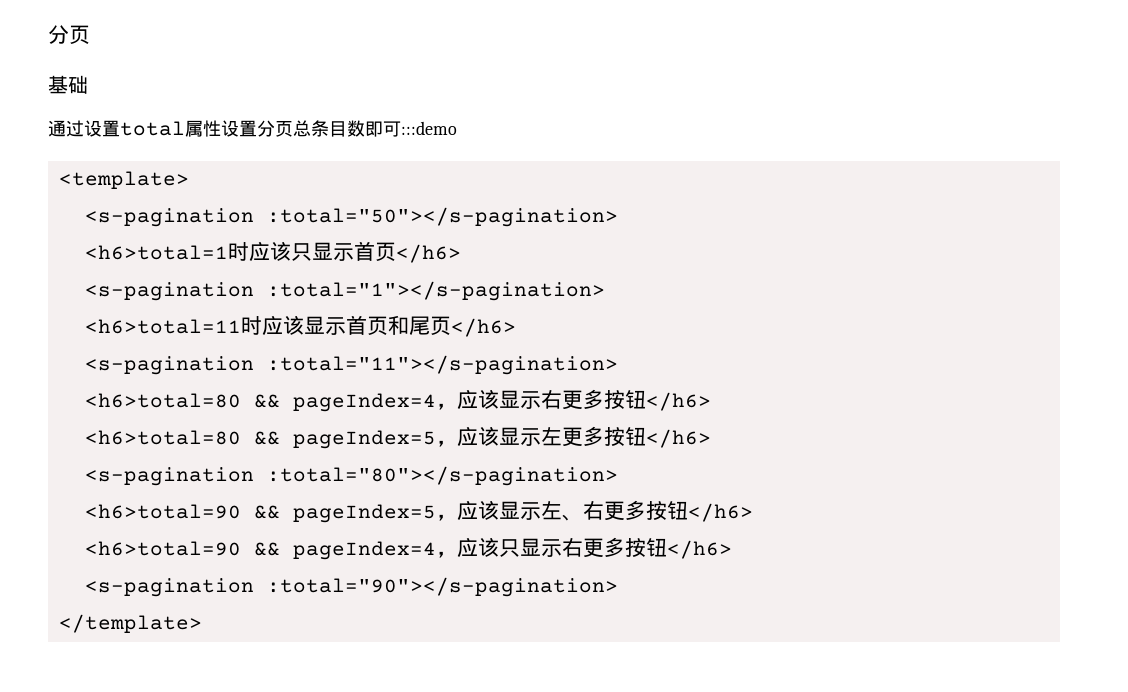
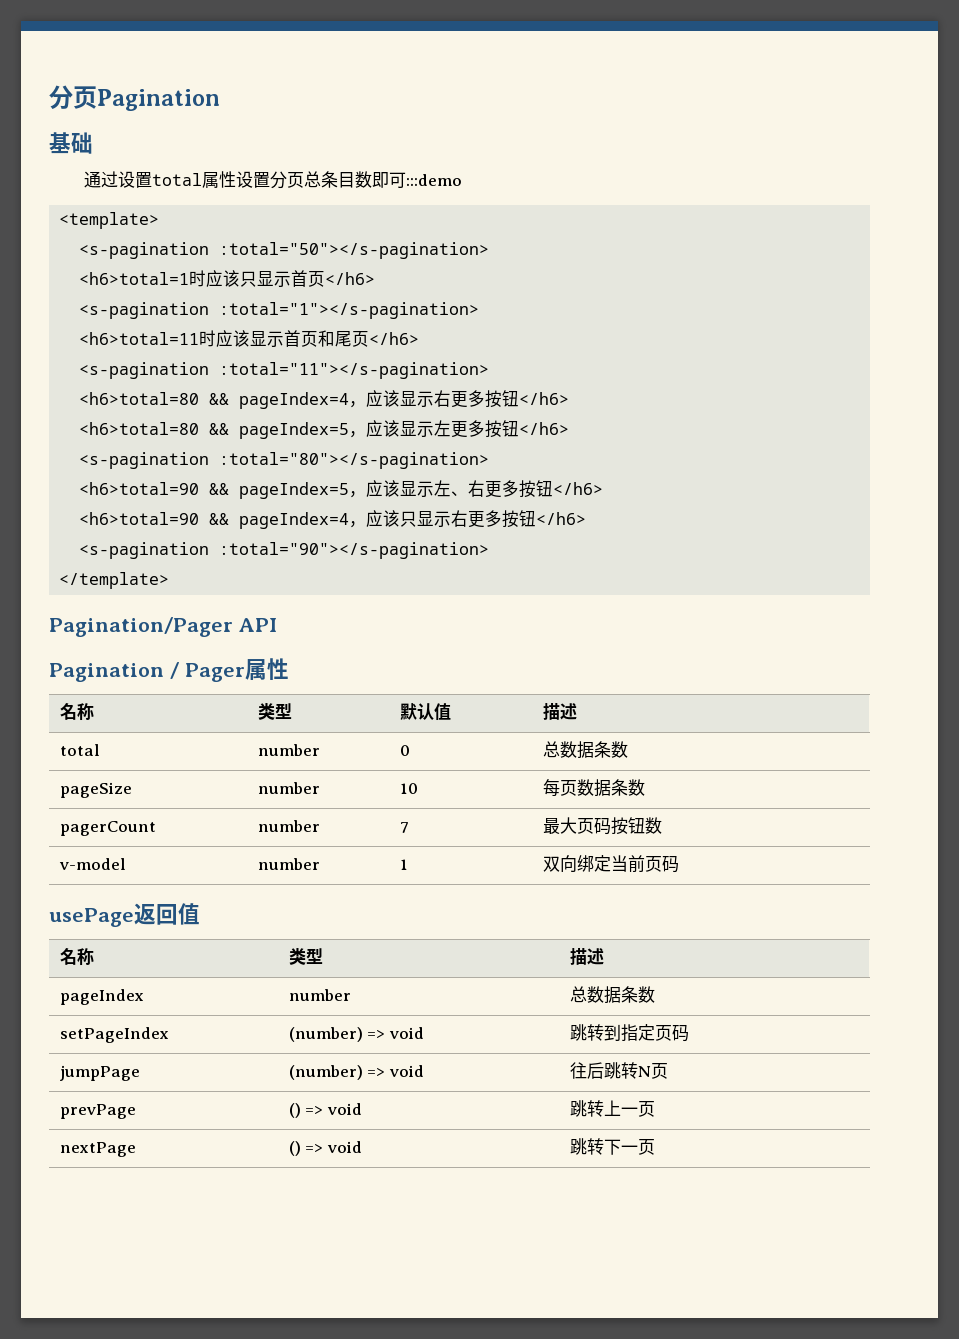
[48,25,90,44] 分页 -> [49,85,220,111] 分页Pagination
(202, 623) none -> [49,617,277,637] [49,658,289,682] [59,703,94,721] [257,703,292,720] [399,703,451,721] [542,703,577,720] [59,744,100,756] [257,744,320,756] [399,745,410,756] [542,741,628,759] [59,782,132,798] [257,782,320,794] [399,783,418,794] [542,779,645,797] [59,821,156,836] [257,820,320,832] [399,822,409,833] [542,817,662,835] [58,858,126,870] [257,858,320,870] [399,859,408,870] [542,855,679,873] [49,903,200,927] [59,948,94,966] [288,948,323,965] [569,948,604,965] [59,989,144,1005] [288,989,351,1001] [569,986,655,1004] [59,1027,169,1043] [288,1027,424,1042] [569,1024,689,1042] [59,1065,140,1081] [288,1065,424,1080] [569,1062,668,1079] [59,1104,136,1119] [288,1103,362,1118] [569,1100,655,1117] [59,1142,136,1157] [288,1141,362,1156] [569,1138,655,1155] // Pagination/Pager API // Pagination / Pager属性 // 名称 | 类型 | 默认值 | 描述 // total | number | 0 | 总数据条数 // pageSize | number | 10 | 每页数据条数 // pagerCount | number | 7 | 最大页码按钮数 // v-model | number | 1 | 双向绑定当前页码 // usePage返回值 // 名称 | 类型 | 描述 // pageIndex | number | 总数据条数 // setPageIndex | (number) => void | 跳转到指定页码 // jumpPage | (number) => void | 往后跳转N页 // prevPage | () => void | 跳转上一页 // nextPage | () => void | 跳转下一页

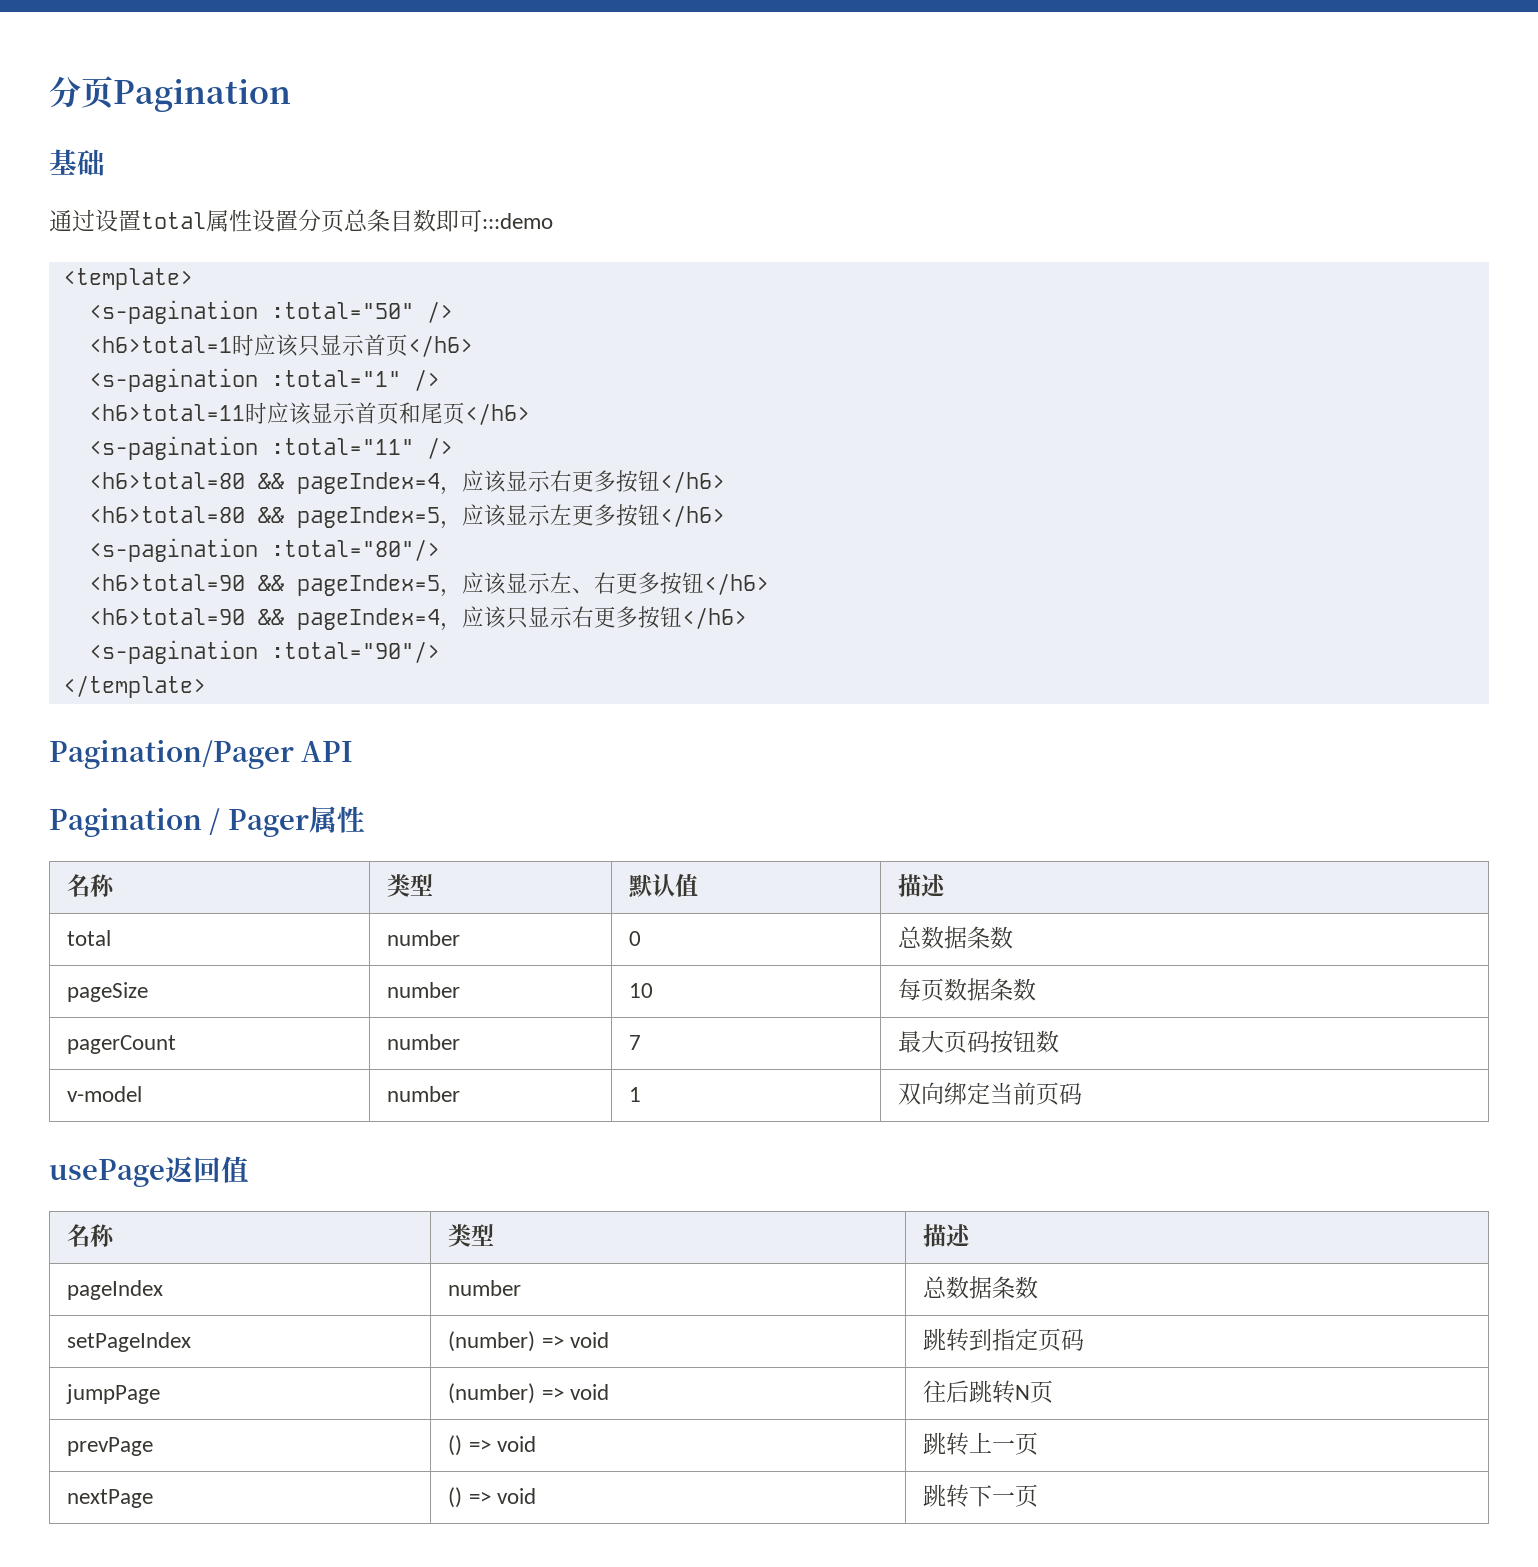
[219,242,490,259] :total="50"></s-pagination> -> [270,301,453,323] :total="50" />
[219,302,480,319] :total="1"></s-pagination> -> [270,369,440,391] :total="1" />
[219,362,490,379] :total="11"></s-pagination> -> [270,437,453,459] :total="11" />
[219,452,490,469] :total="80"></s-pagination> -> [270,539,440,561] :total="80"/>
[219,542,490,559] :total="90"></s-pagination> -> [270,641,440,663] :total="90"/>

